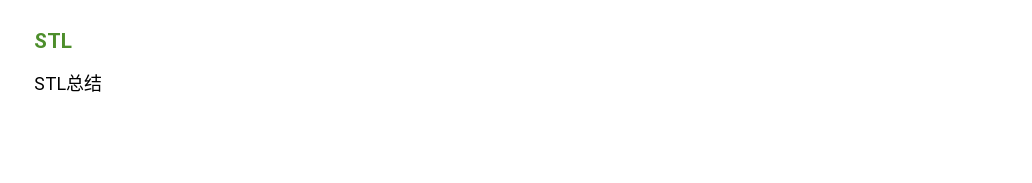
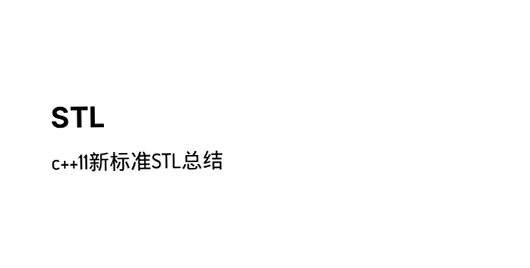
(72, 40) none -> [51,150,152,172] c++11新标准

